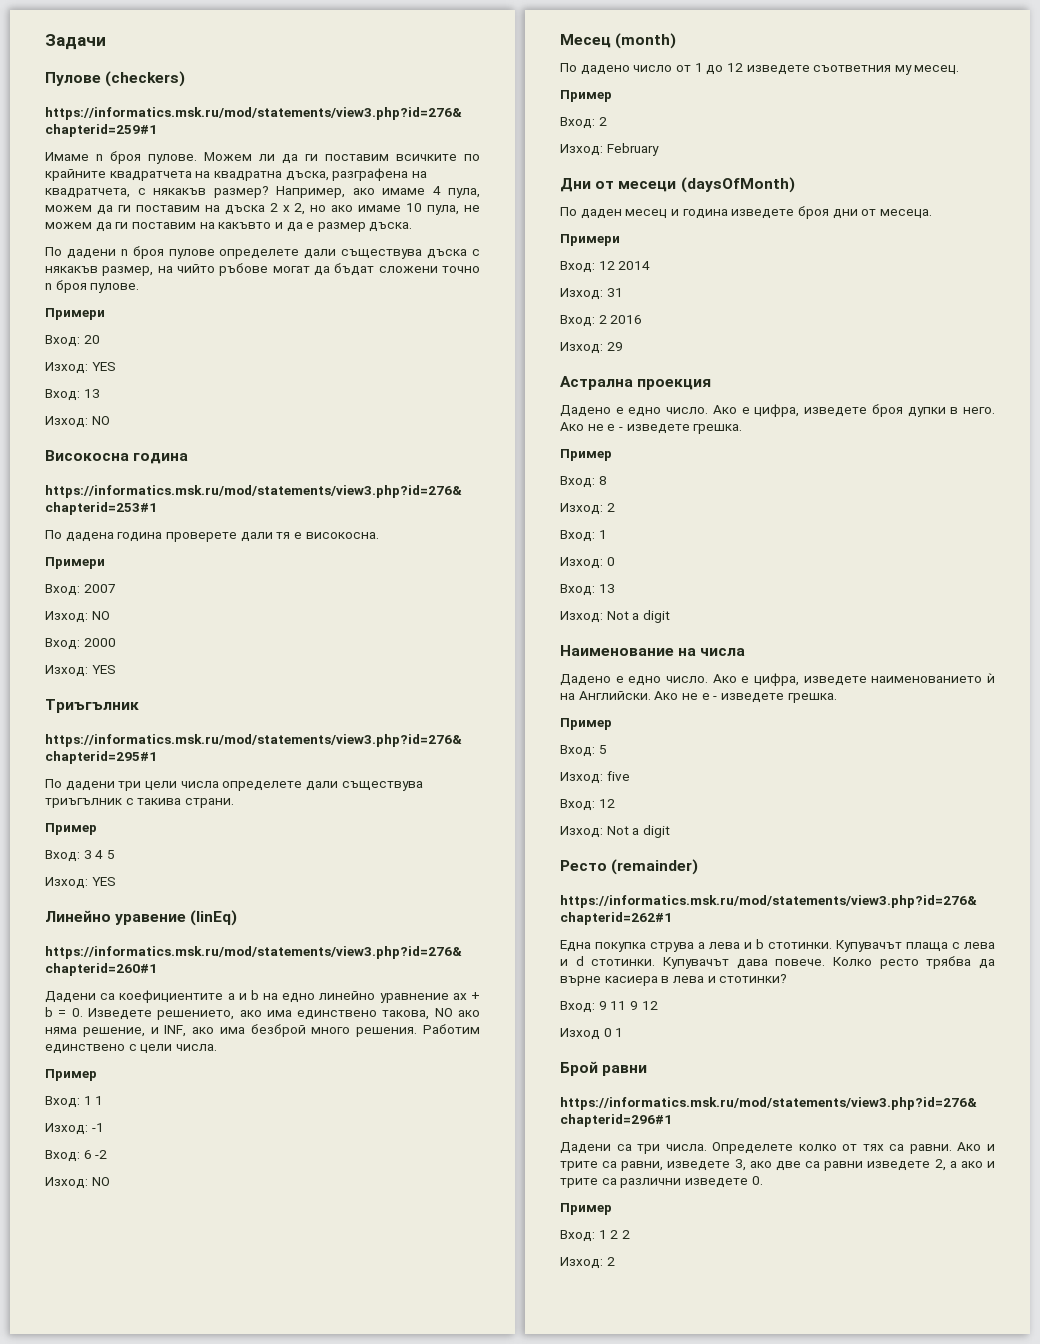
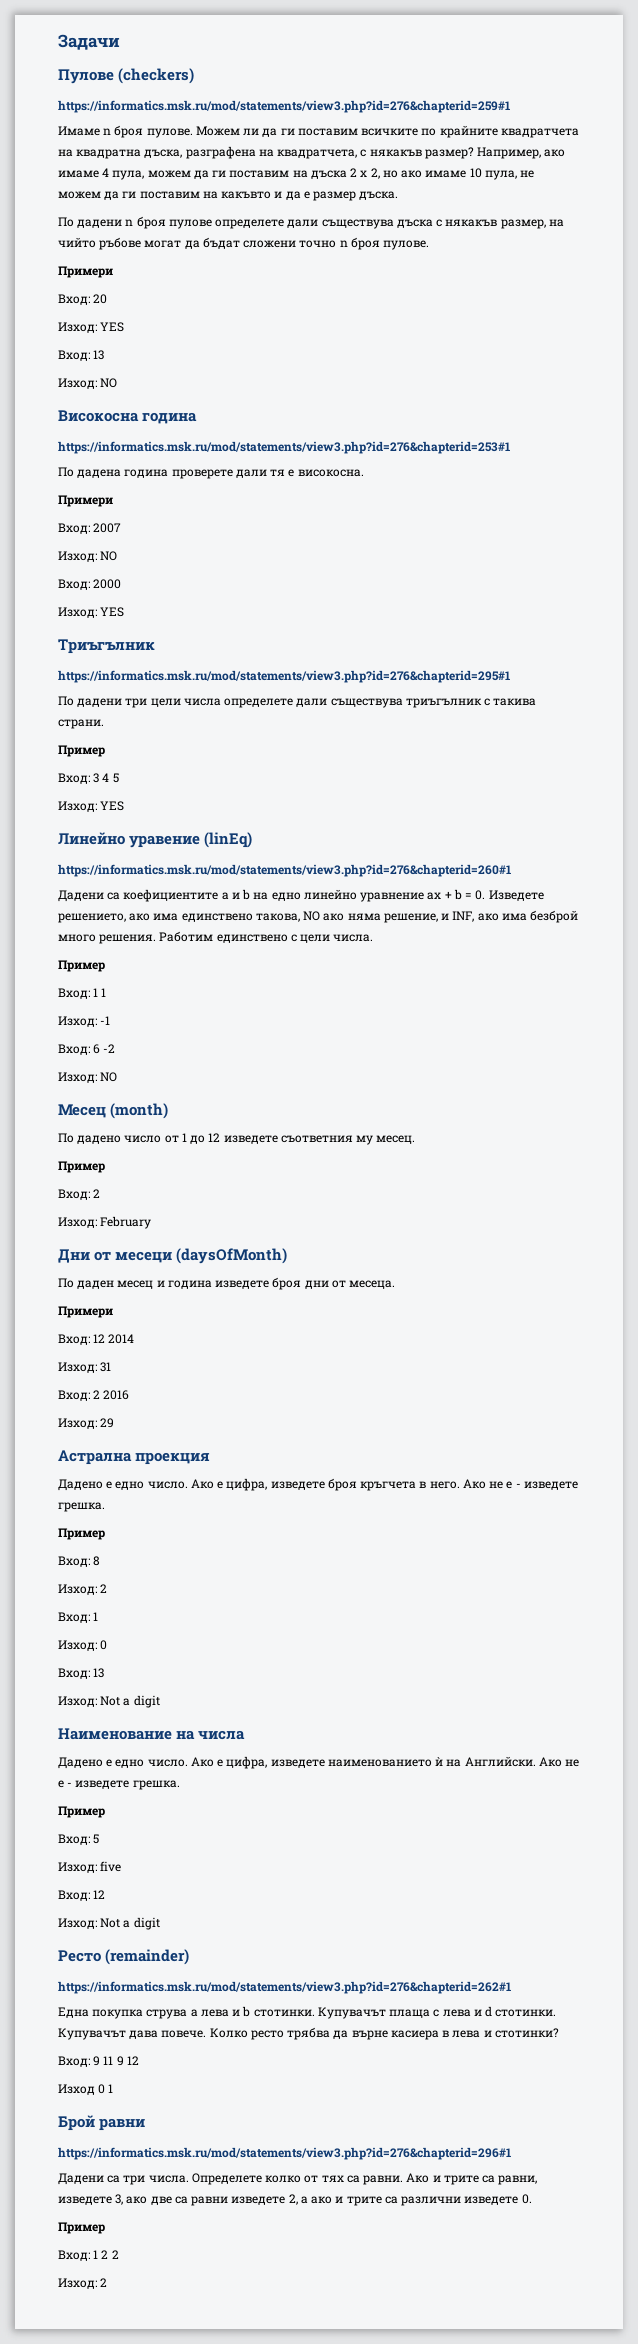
[907,407,946,417] дупки -> [360,1481,417,1491] кръгчета

